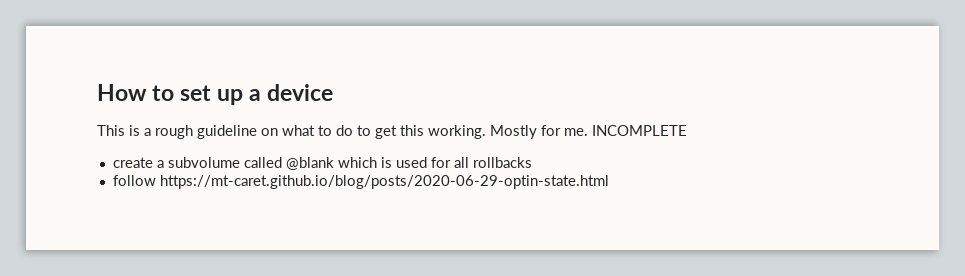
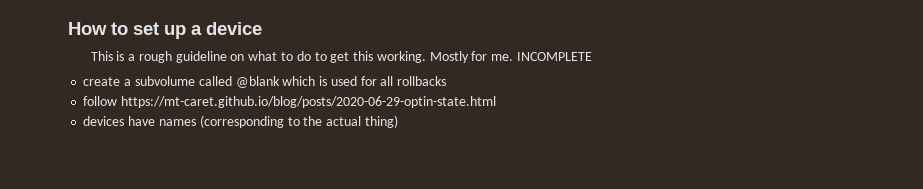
(609, 182) none -> [83,115,398,128] // devices have names (corresponding to the actual thing)

